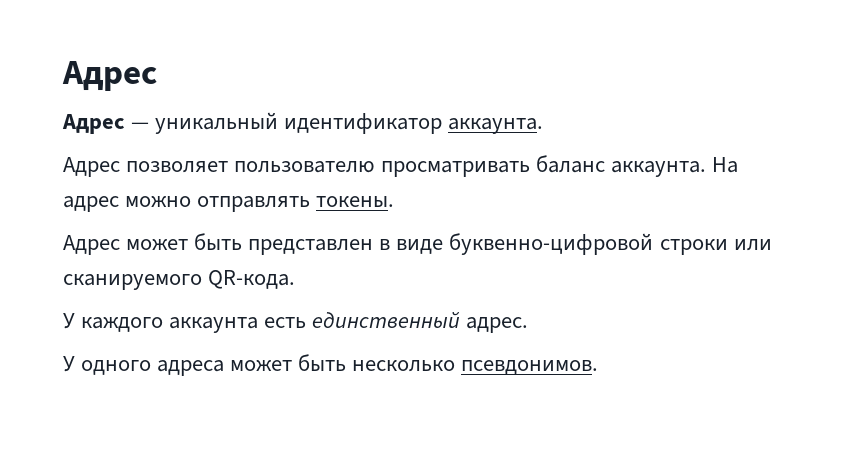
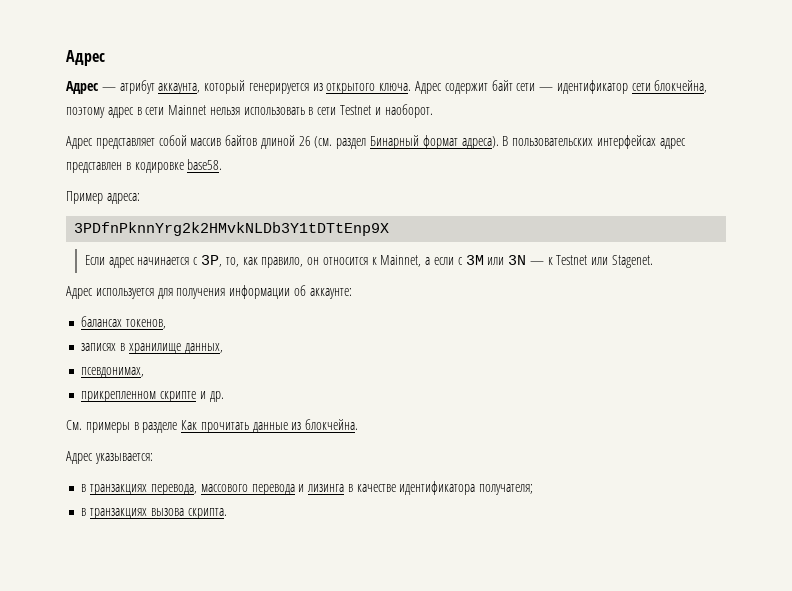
[155,112,544,134] [63,155,739,177] [63,196,395,212] [63,233,772,255] [63,270,296,290] [63,312,529,333] [63,354,599,376] уникальный идентификатор аккаунта. // Адрес позволяет пользователю просматривать баланс аккаунта. На адрес можно отправлять токены. // Адрес может быть представлен в виде буквенно-цифровой строки или сканируемого QR-кода. // У каждого аккаунта есть единственный адрес. // У одного адреса может быть несколько псевдонимов. -> [119,80,708,94] [66,104,433,118] [66,135,686,149] [66,159,223,173] [66,191,140,204] [74,222,390,236] [84,255,653,268] [66,285,352,299] [81,316,167,329] [81,343,223,354] [81,367,145,378] [81,391,224,402] [66,419,359,433] [66,451,153,464] [81,481,534,495] [81,508,227,519] атрибут аккаунта, который генерируется из открытого ключа. Адрес содержит байт сети — идентификатор сети блокчейна, поэтому адрес в сети Mainnet нельзя использовать в сети Testnet и наоборот. // Адрес представляет собой массив байтов длиной 26 (см. раздел Бинарный формат адреса). В пользовательских интерфейсах адрес представлен в кодировке base58. // Пример адреса: // 3PDfnPknnYrg2k2HMvkNLDb3Y1tDTtEnp9X // Если адрес начинается с 3P, то, как правило, он относится к Mainnet, а если с 3M или 3N — к Testnet или Stagenet. // Адрес используется для получения информации об аккаунте: // балансах токенов, // записях в хранилище данных, // псевдонимах, // прикрепленном скрипте и др. // См. примеры в разделе Как прочитать данные из блокчейна. // Адрес указывается: // в транзакциях перевода, массового перевода и лизинга в качестве идентификатора получателя; // в транзакциях вызова скрипта.

